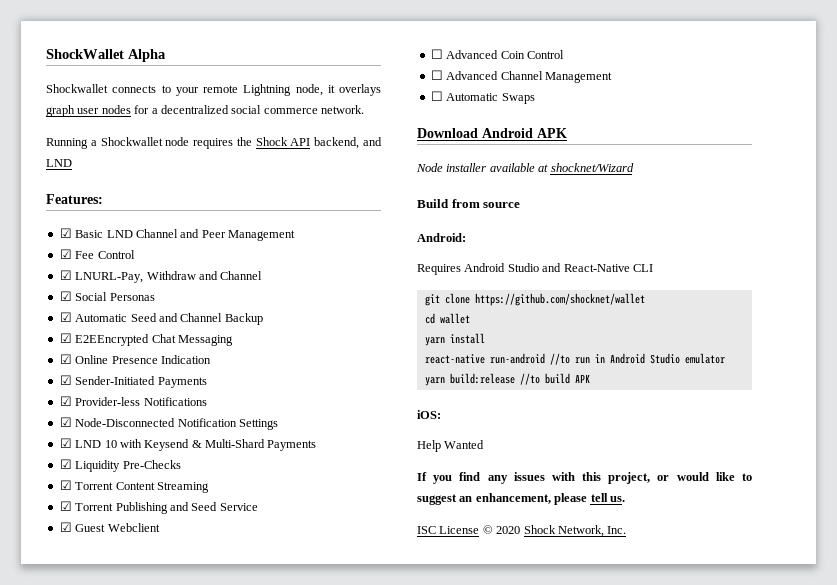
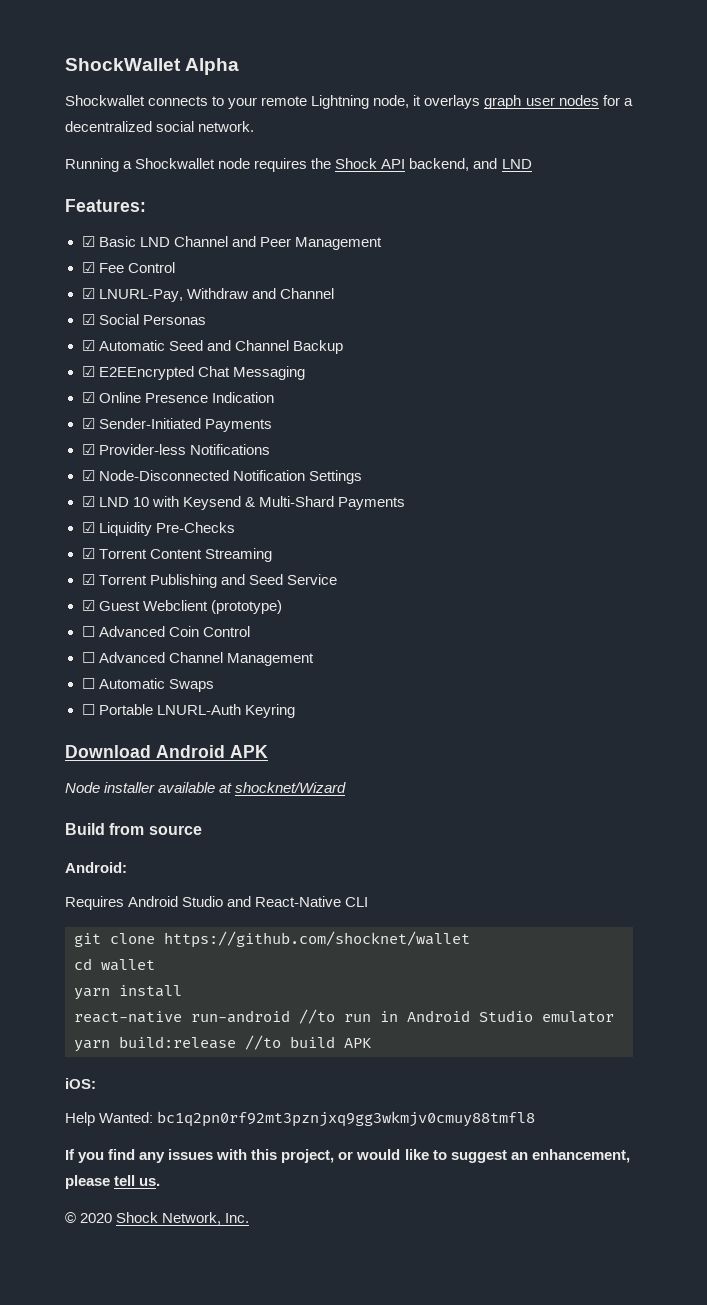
[263,108,318,114] commerce -> (195, 126) none
(160, 527) none -> [210,600,282,614] (prototype)
(535, 98) none -> [81,704,295,718] // ☐ Portable LNURL-Auth Keyring
[444,440,485,449] Wanted -> [99,1111,536,1127] Wanted: bc1q2pn0rf92mt3pznjxq9gg3wkmjv0cmuy88tmfl8
[417,526,480,534] ISC License -> (161, 1182) none

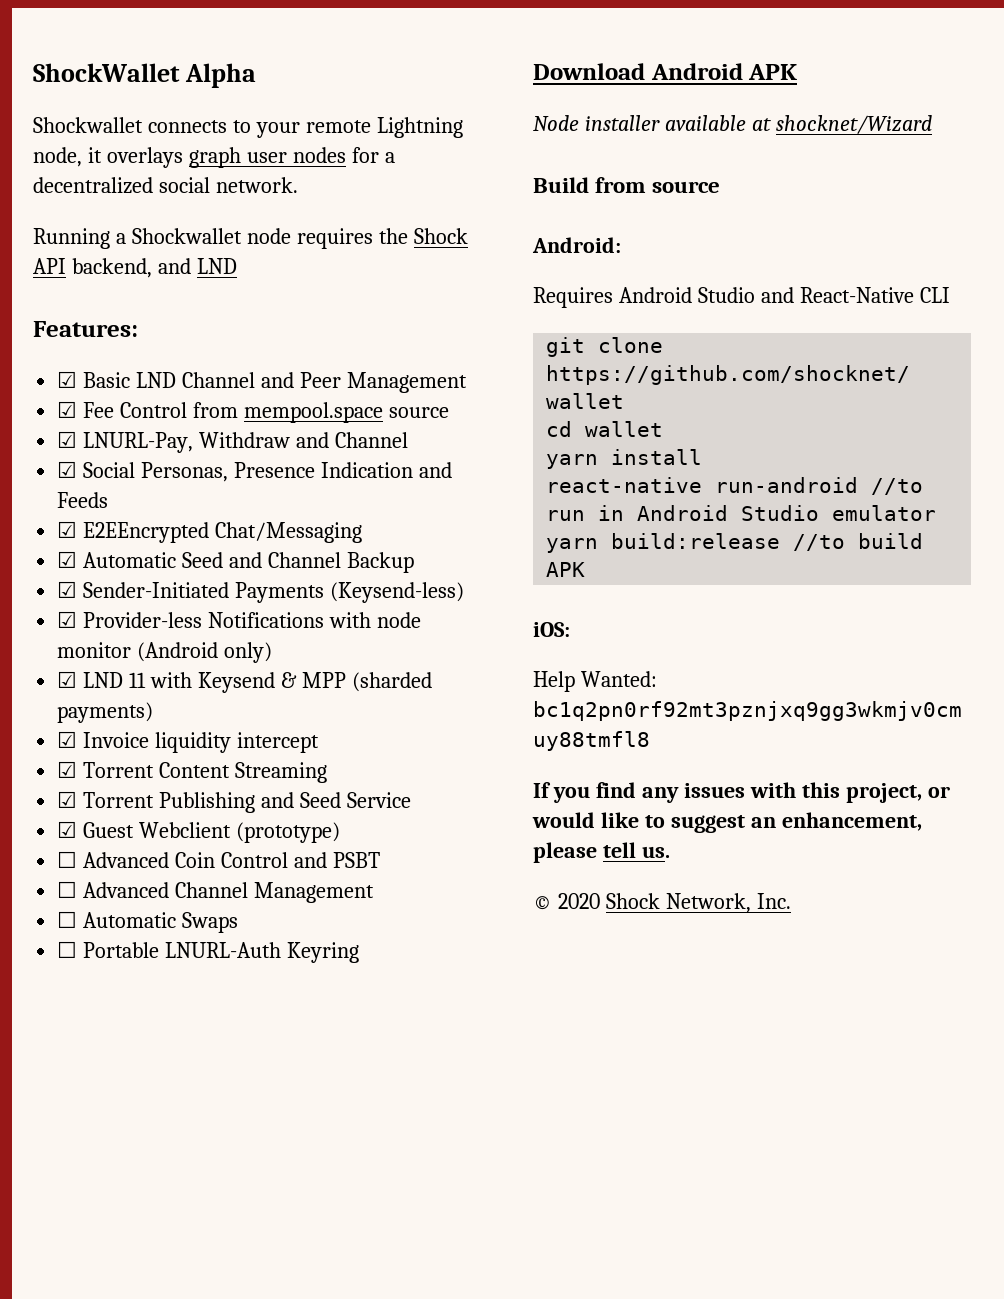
(175, 267) none -> [193,402,449,423] from mempool.space source
[142,315,206,325] Personas -> [141,462,452,482] [57,492,109,508] [57,521,363,543] Personas, Presence Indication and Feeds // ☑ E2EEncrypted Chat/Messaging
[81,366,305,380] [81,392,274,403] // ☑ E2EEncrypted Chat Messaging // ☑ Online Presence Indication -> (414, 562) none
(272, 425) none -> [330,582,465,603] (Keysend-less)
[81,470,362,484] // ☑ Node-Disconnected Notification Settings -> [329,612,421,628] [57,642,273,663] with node monitor (Android only)
[132,497,149,507] 10 -> [129,672,147,688] 11
[258,496,405,510] [81,522,235,536] Multi-Shard Payments // ☑ Liquidity Pre-Checks -> [301,672,432,692] [57,702,154,723] [57,731,320,753] MPP (sharded payments) // ☑ Invoice liquidity intercept
(250, 631) none -> [293,852,380,868] and PSBT

